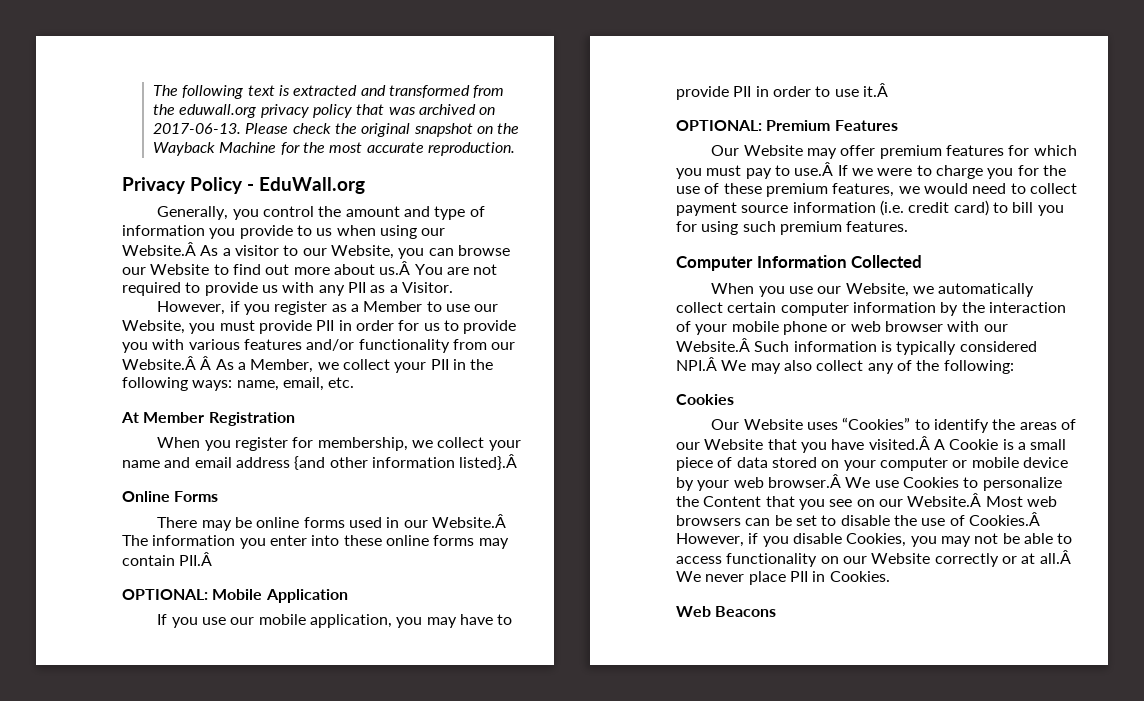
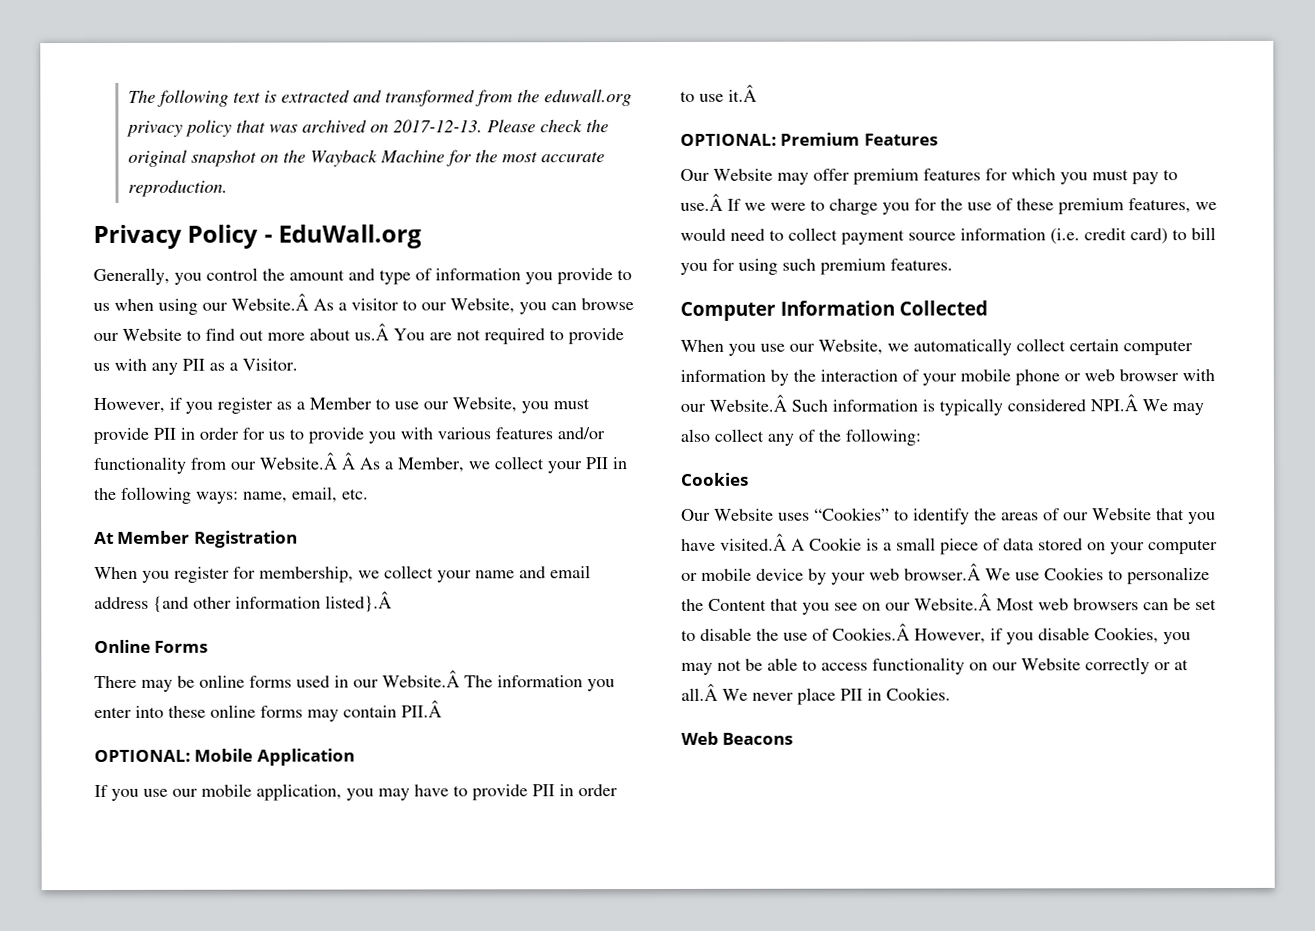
[153,123,242,134] 2017-06-13. -> [392,119,483,133] 2017-12-13.

